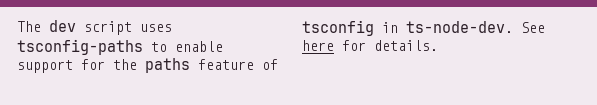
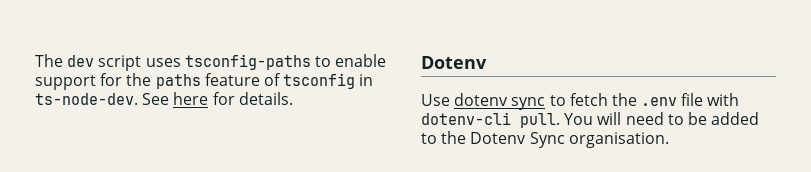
(438, 45) none -> [421,56,487,69] [421,93,740,110] [421,112,760,128] [421,131,669,148] // Dotenv // Use dotenv sync to fetch the .env file with dotenv-cli pull. You will need to be added to the Dotenv Sync organisation.

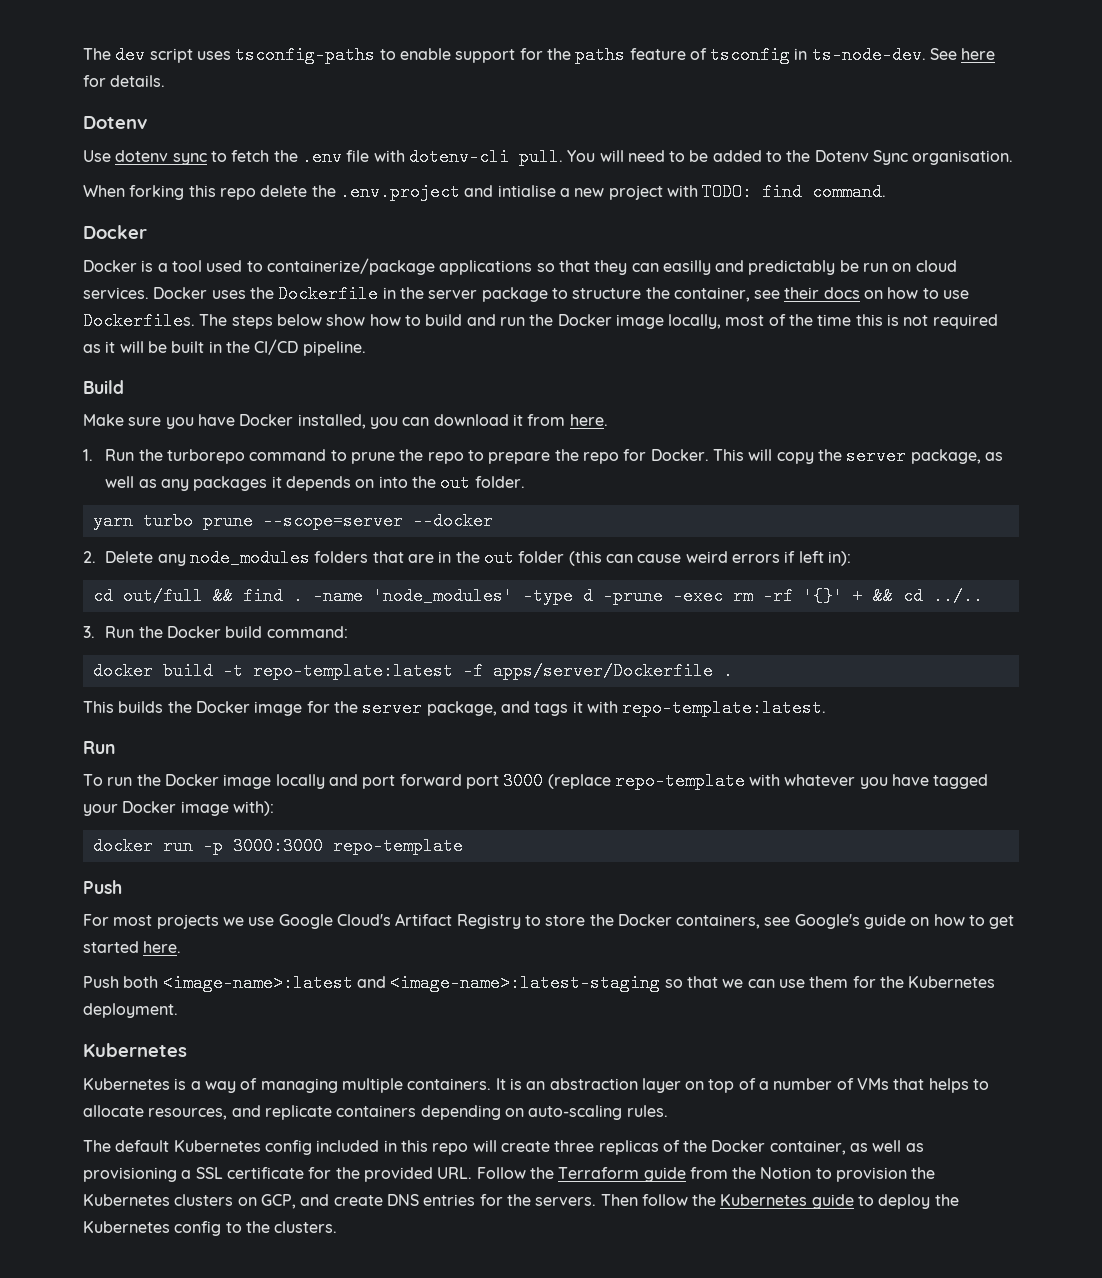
(669, 140) none -> [83,183,887,201] [83,225,147,239] [83,258,957,275] [83,285,970,303] [83,312,998,330] [83,339,366,356] [83,380,124,394] [83,414,608,429] [83,447,1003,465] [105,474,525,492] [92,512,493,530] [83,549,851,567] [92,587,983,605] [83,626,348,638] [92,662,733,680] [83,699,827,717] [83,741,115,754] [83,772,989,790] [83,801,274,816] [92,837,463,855] [83,880,122,894] [83,913,1015,929] [83,941,182,953] [83,974,996,992] [83,1003,178,1018] [83,1043,187,1057] [83,1078,990,1093] [83,1105,668,1120] [83,1140,924,1155] [83,1167,936,1182] [83,1194,959,1209] [83,1221,338,1236] // When forking this repo delete the .env.project and intialise a new project with TODO: find command. // Docker // Docker is a tool used to containerize/package applications so that they can easilly and predictably be run on cloud services. Docker uses the Dockerfile in the server package to structure the container, see their docs on how to use Dockerfiles. The steps below show how to build and run the Docker image locally, most of the time this is not required as it will be built in the CI/CD pipeline. // Build // Make sure you have Docker installed, you can download it from here. // 1. Run the turborepo command to prune the repo to prepare the repo for Docker. This will copy the server package, as well as any packages it depends on into the out folder. // yarn turbo prune --scope=server --docker // 2. Delete any node_modules folders that are in the out folder (this can cause weird errors if left in): // cd out/full && find . -name 'node_modules' -type d -prune -exec rm -rf '{}' + && cd ../.. // 3. Run the Docker build command: // docker build -t repo-template:latest -f apps/server/Dockerfile . // This builds the Docker image for the server package, and tags it with repo-template:latest. // Run // To run the Docker image locally and port forward port 3000 (replace repo-template with whatever you have tagged your Docker image with): // docker run -p 3000:3000 repo-template // Push // For most projects we use Google Cloud's Artifact Registry to store the Docker containers, see Google's guide on how to get started here. // Push both <image-name>:latest and <image-name>:latest-staging so that we can use them for the Kubernetes deployment. // Kubernetes // Kubernetes is a way of managing multiple containers. It is an abstraction layer on top of a number of VMs that helps to allocate resources, and replicate containers depending on auto-scaling rules. // The default Kubernetes config included in this repo will create three replicas of the Docker container, as well as provisioning a SSL certificate for the provided URL. Follow the Terraform guide from the Notion to provision the Kubernetes clusters on GCP, and create DNS entries for the servers. Then follow the Kubernetes guide to deploy the Kubernetes config to the clusters.

